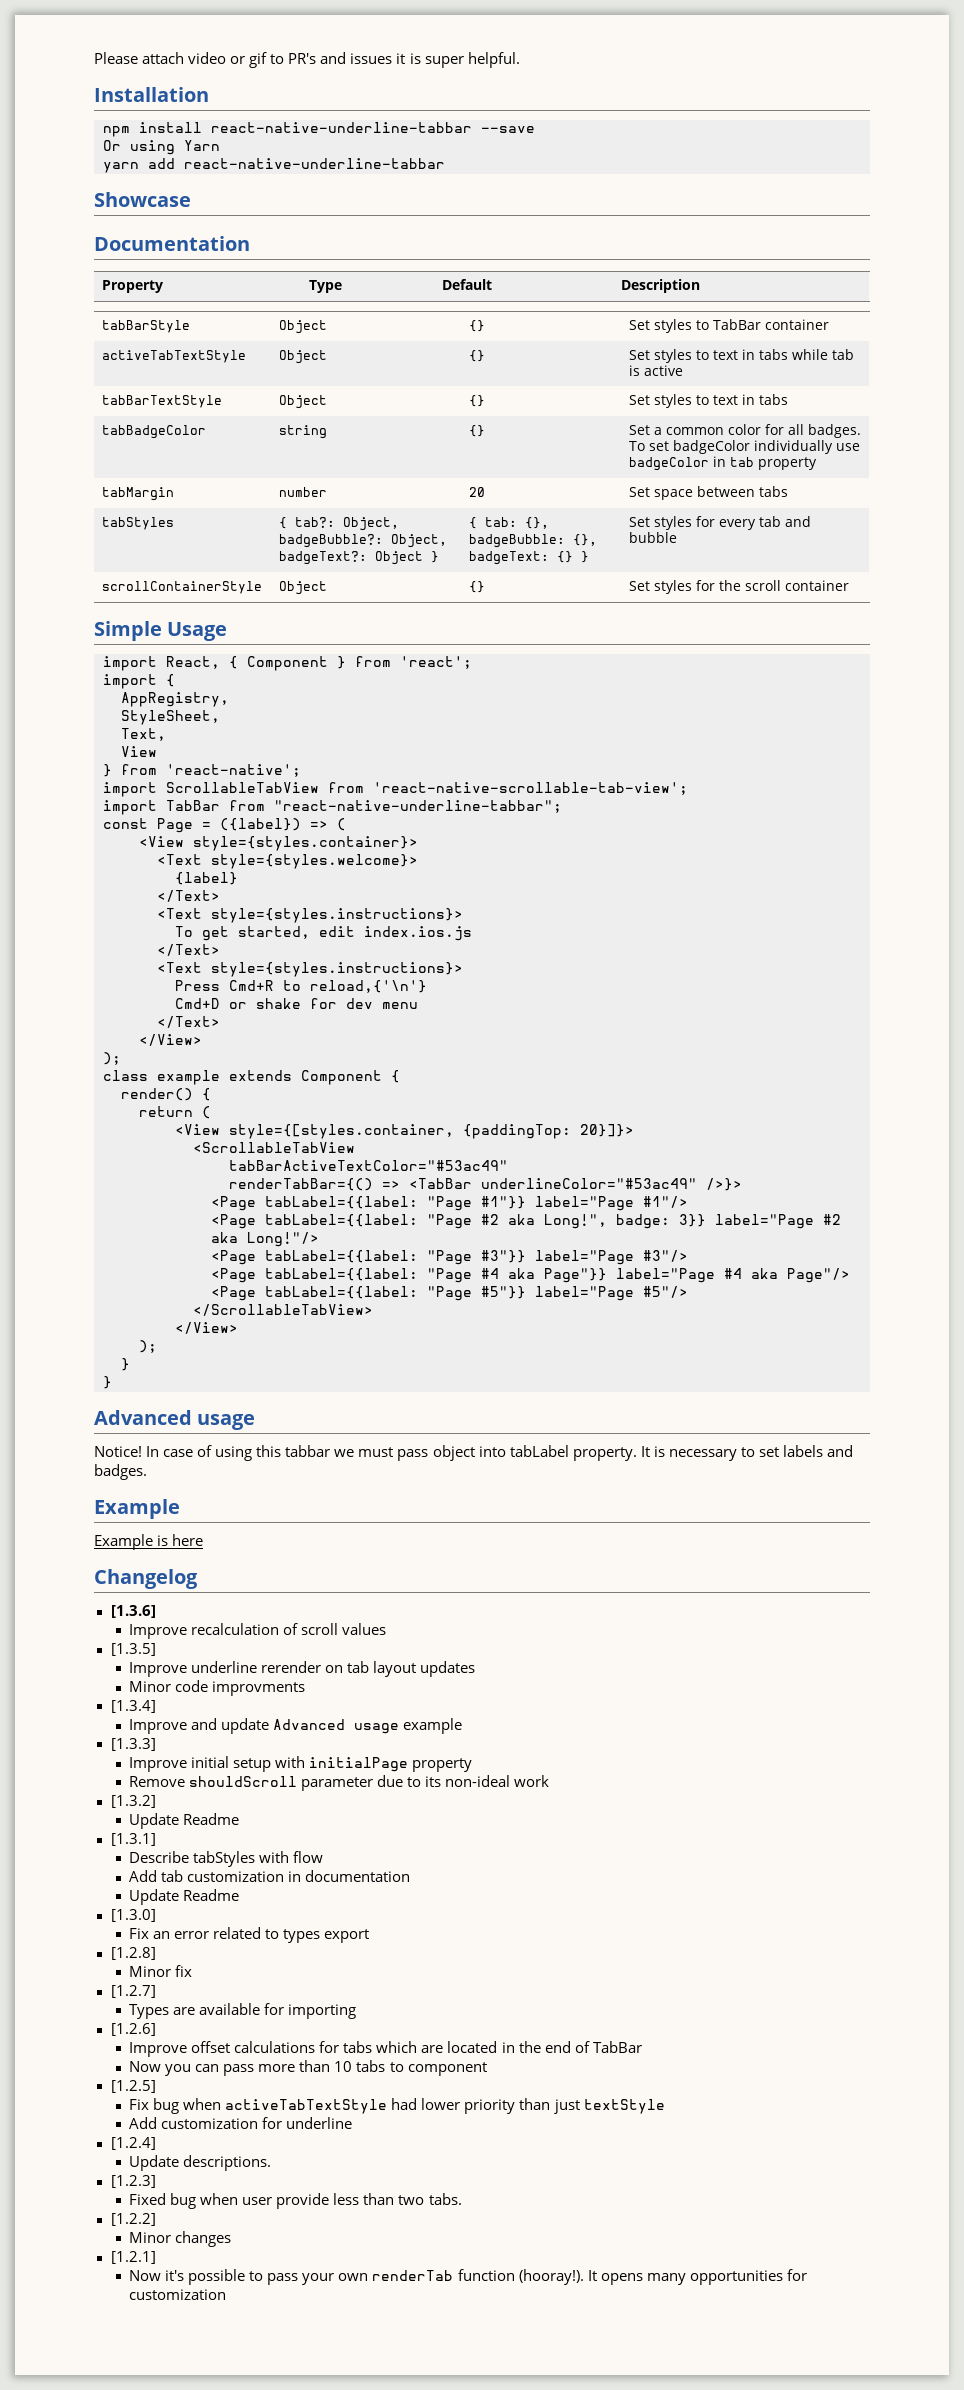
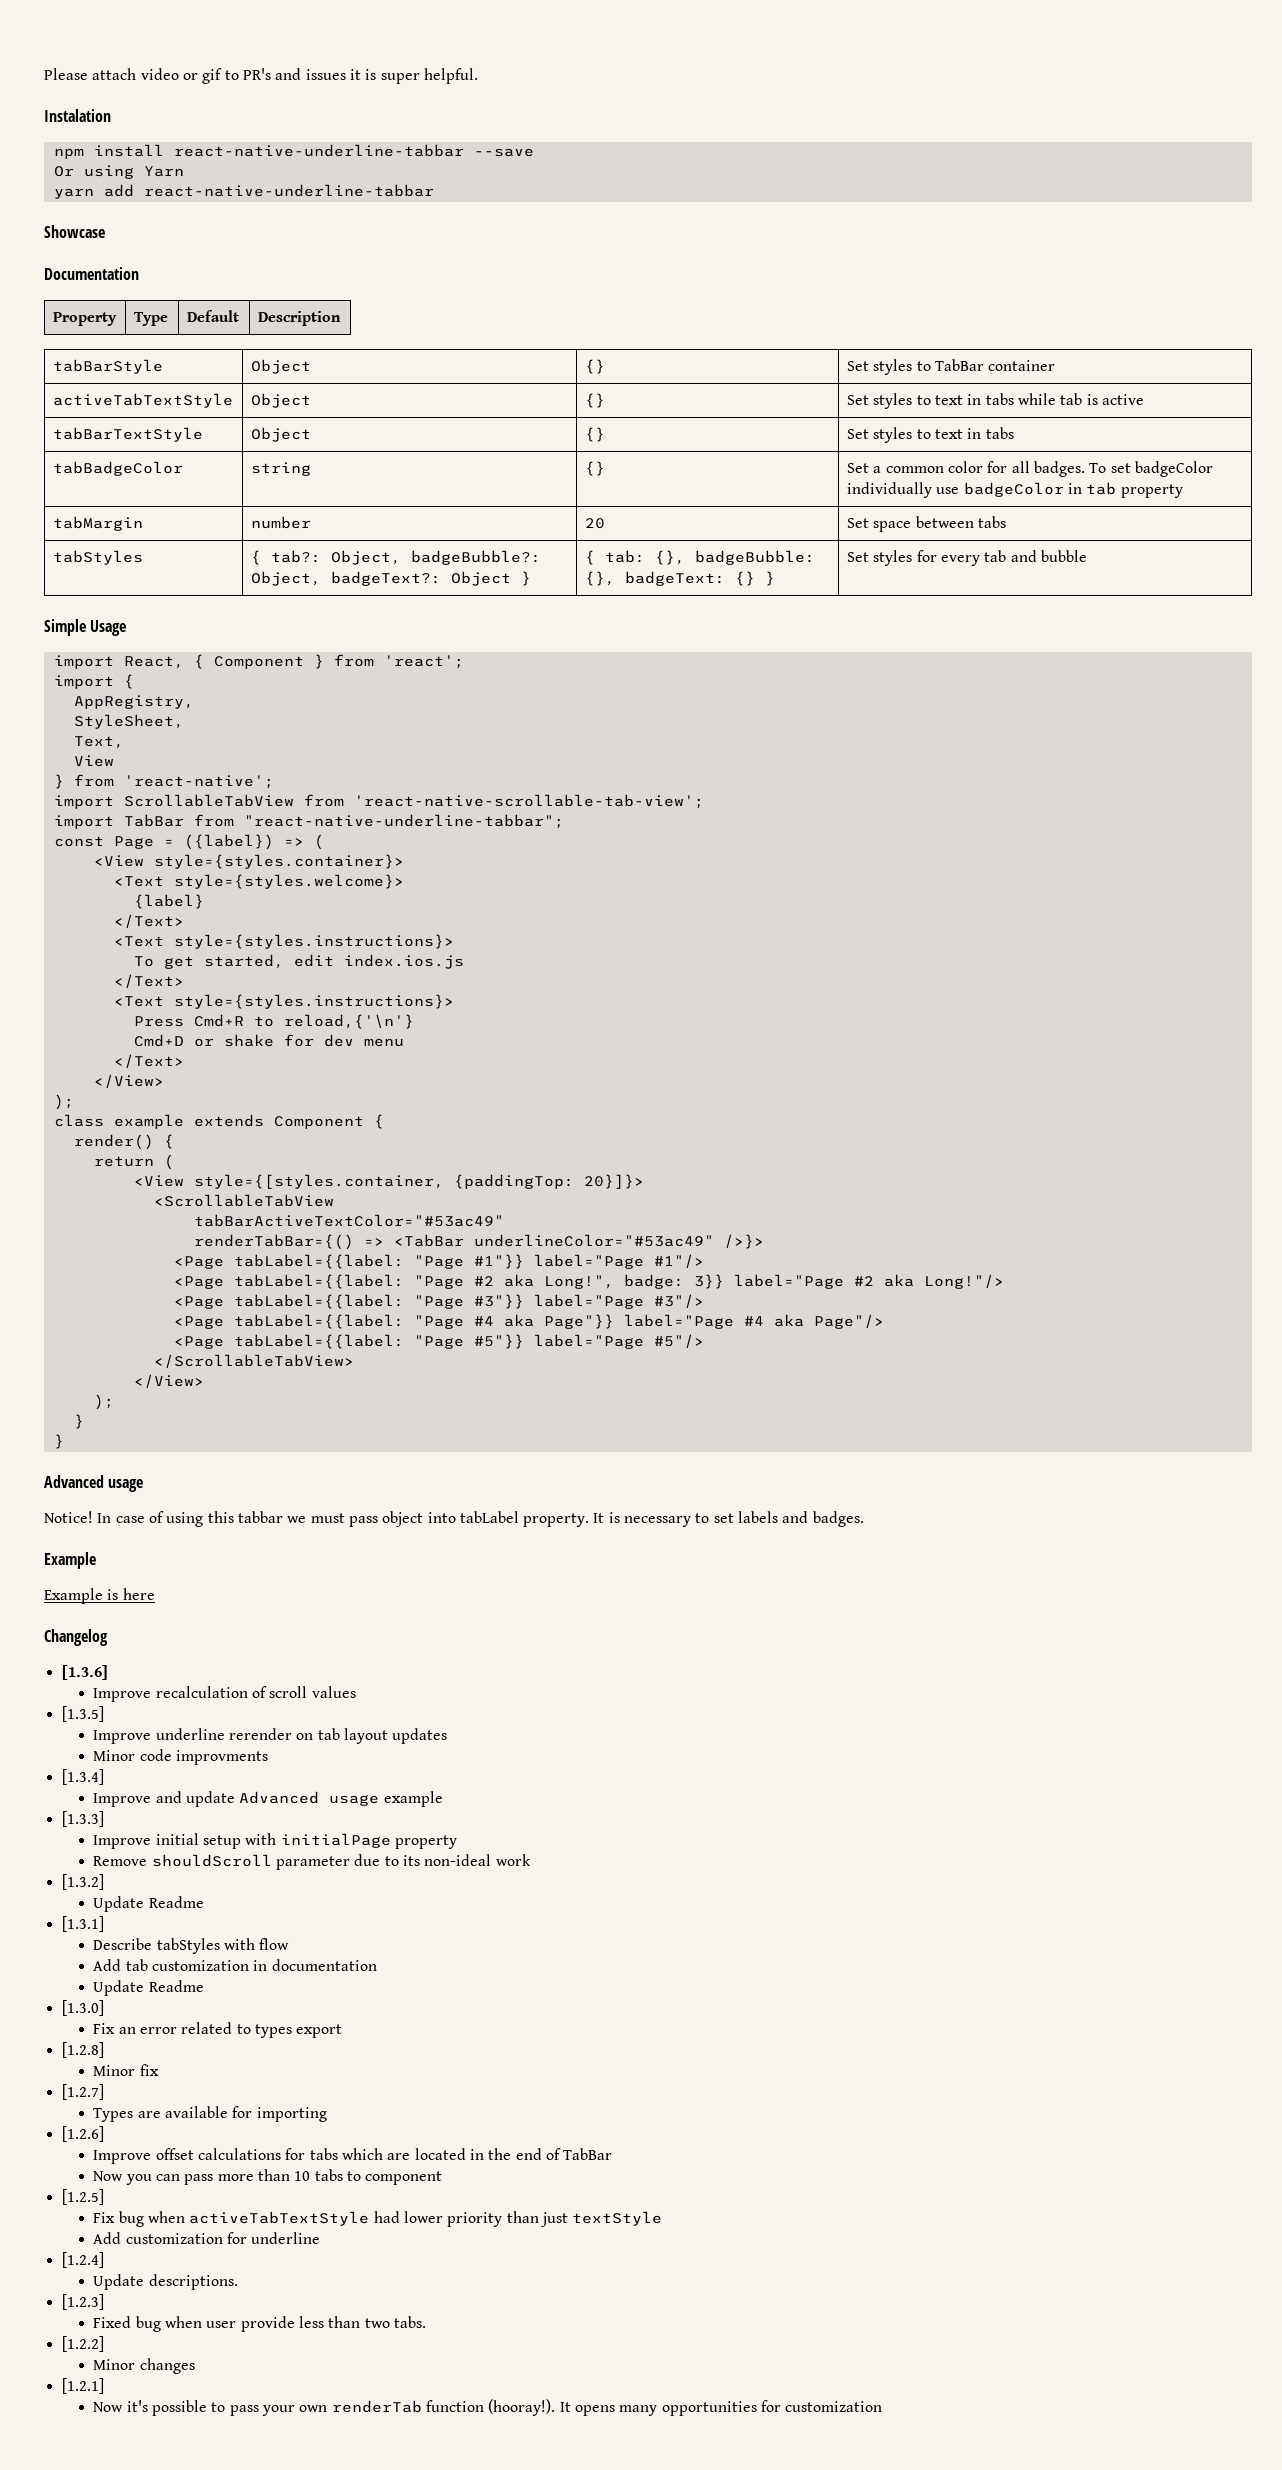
[94,87,209,102] Installation -> [44,109,111,122] Instalation
[102,581,263,594] [279,581,328,595] [469,581,486,593] [629,580,850,594] // scrollContainerStyle | Object | {} | Set styles for the scroll container -> (1087, 556) none

